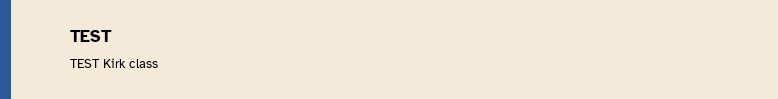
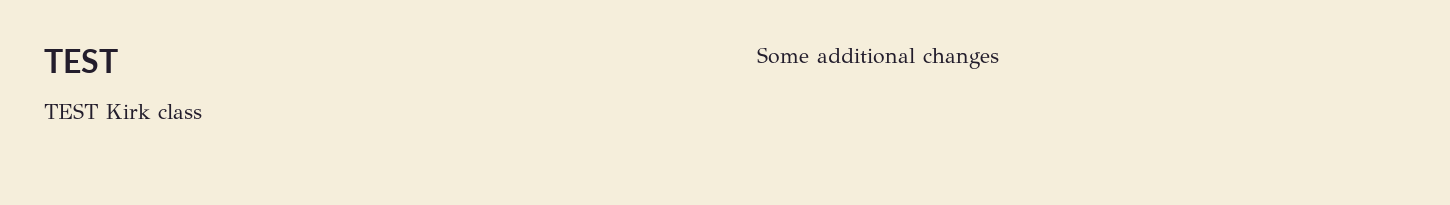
(158, 63) none -> [757,47,999,69] // Some additional changes

